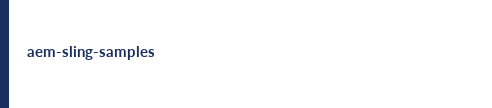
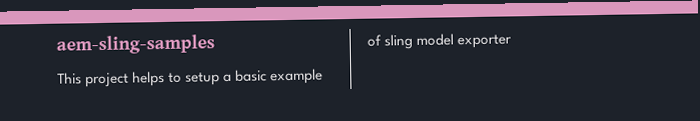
(155, 53) none -> [57,68,324,88] [367,33,513,50] // This project helps to setup a basic example of sling model exporter

